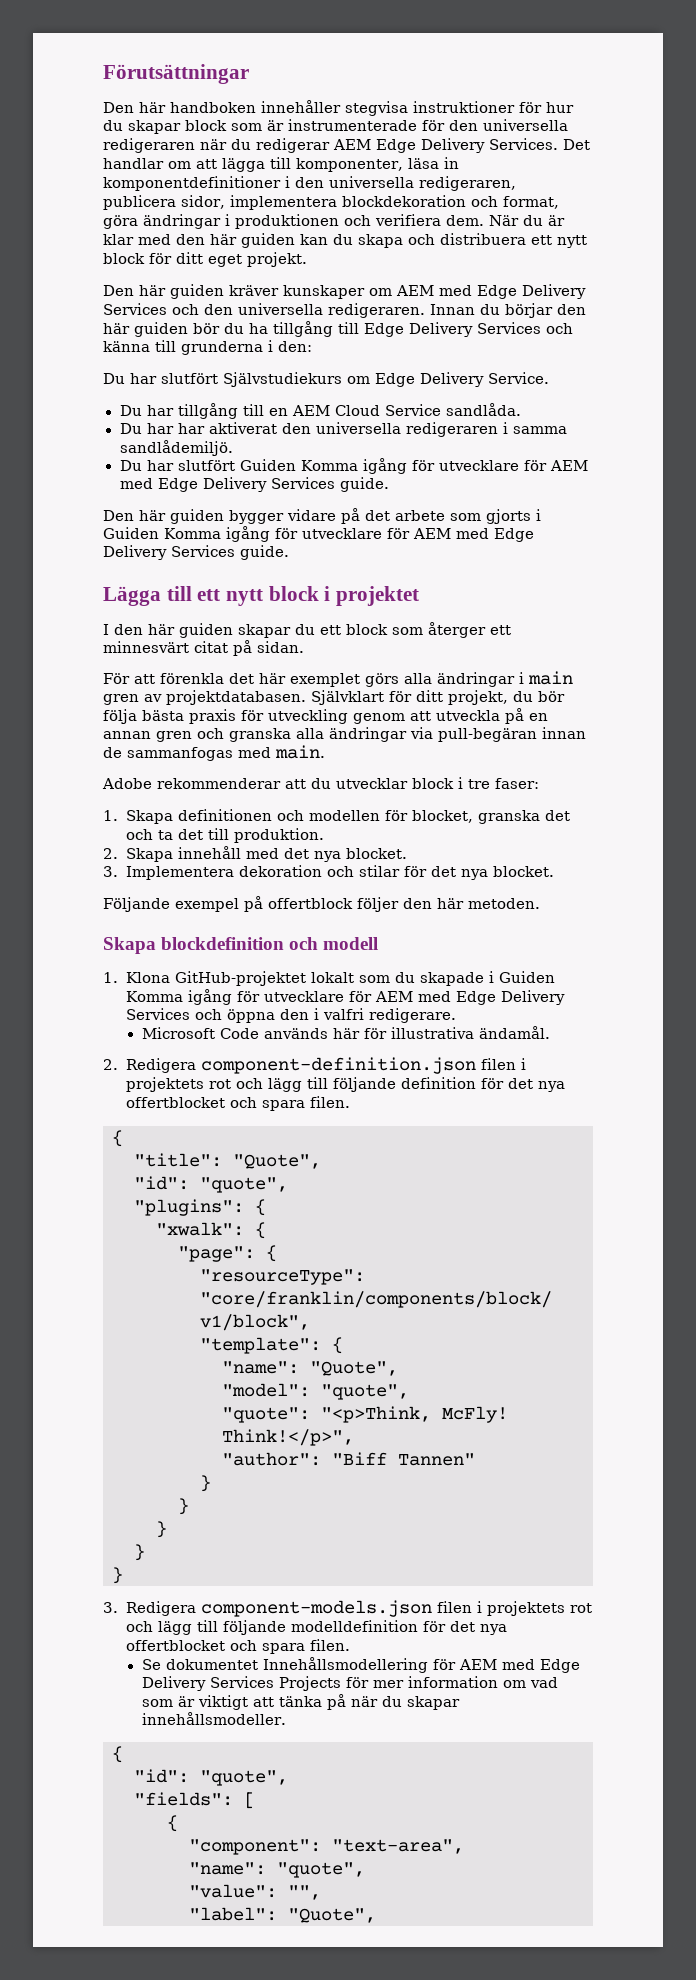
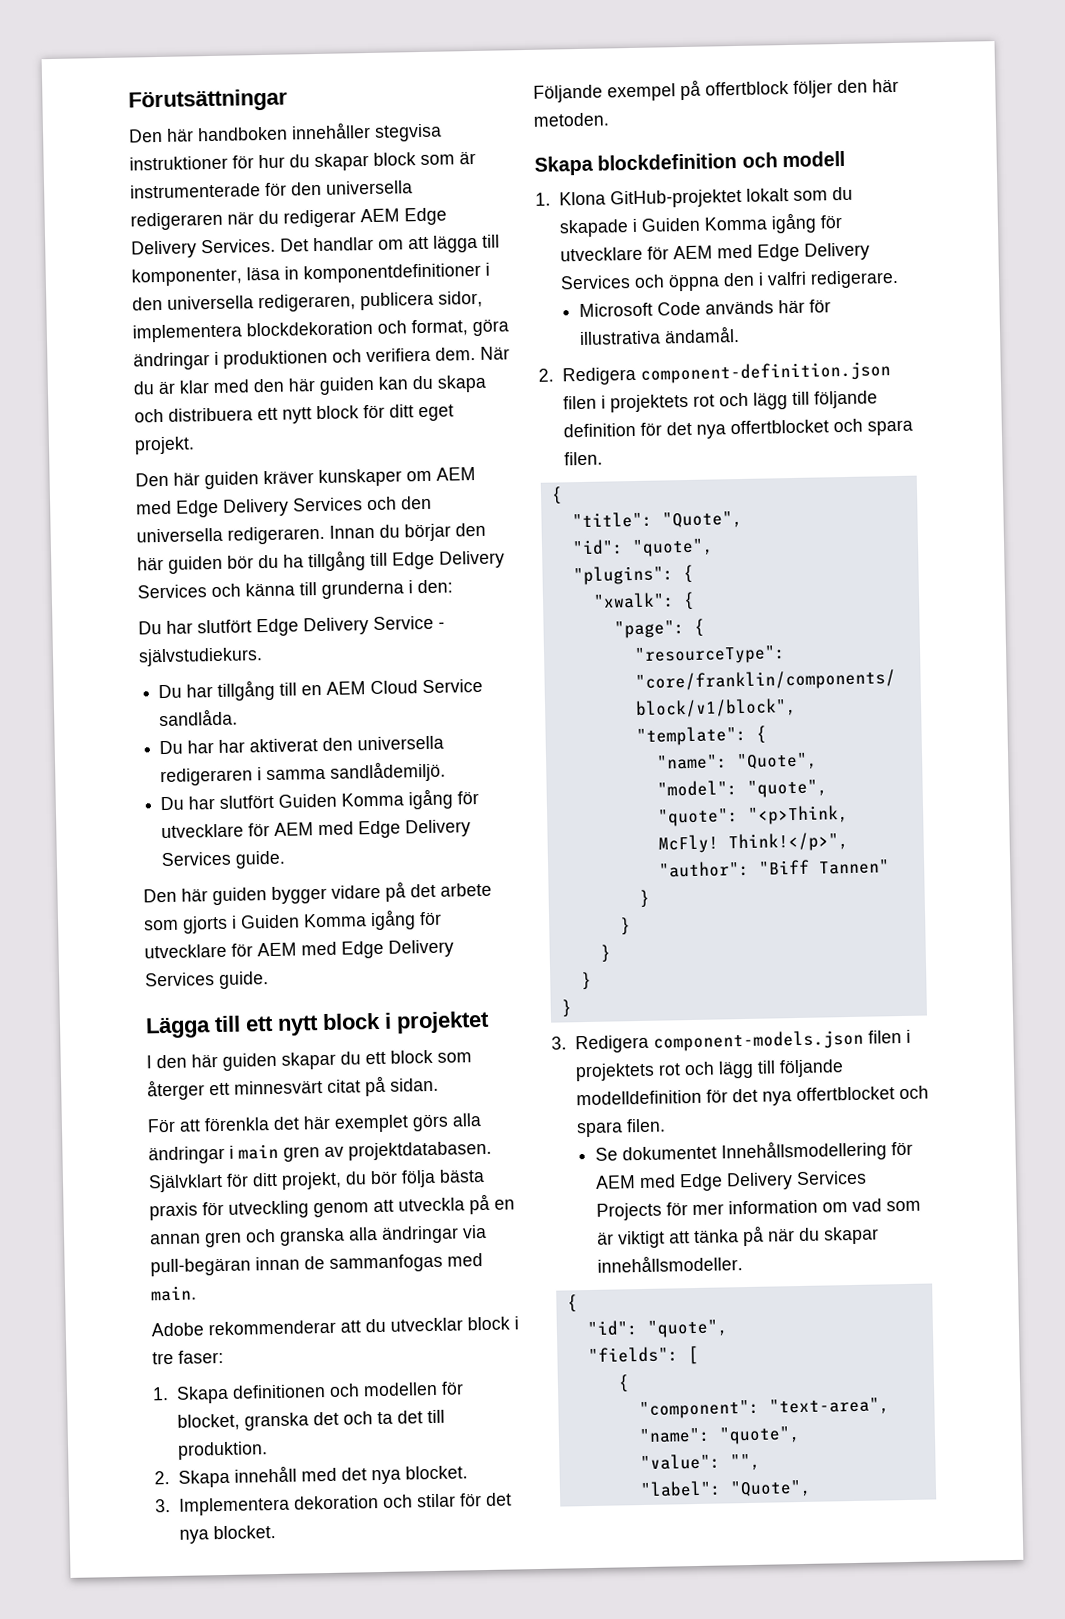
[223,372,549,387] Självstudiekurs om Edge Delivery Service. -> [256,615,445,637] [138,647,263,667] Edge Delivery Service - självstudiekurs.

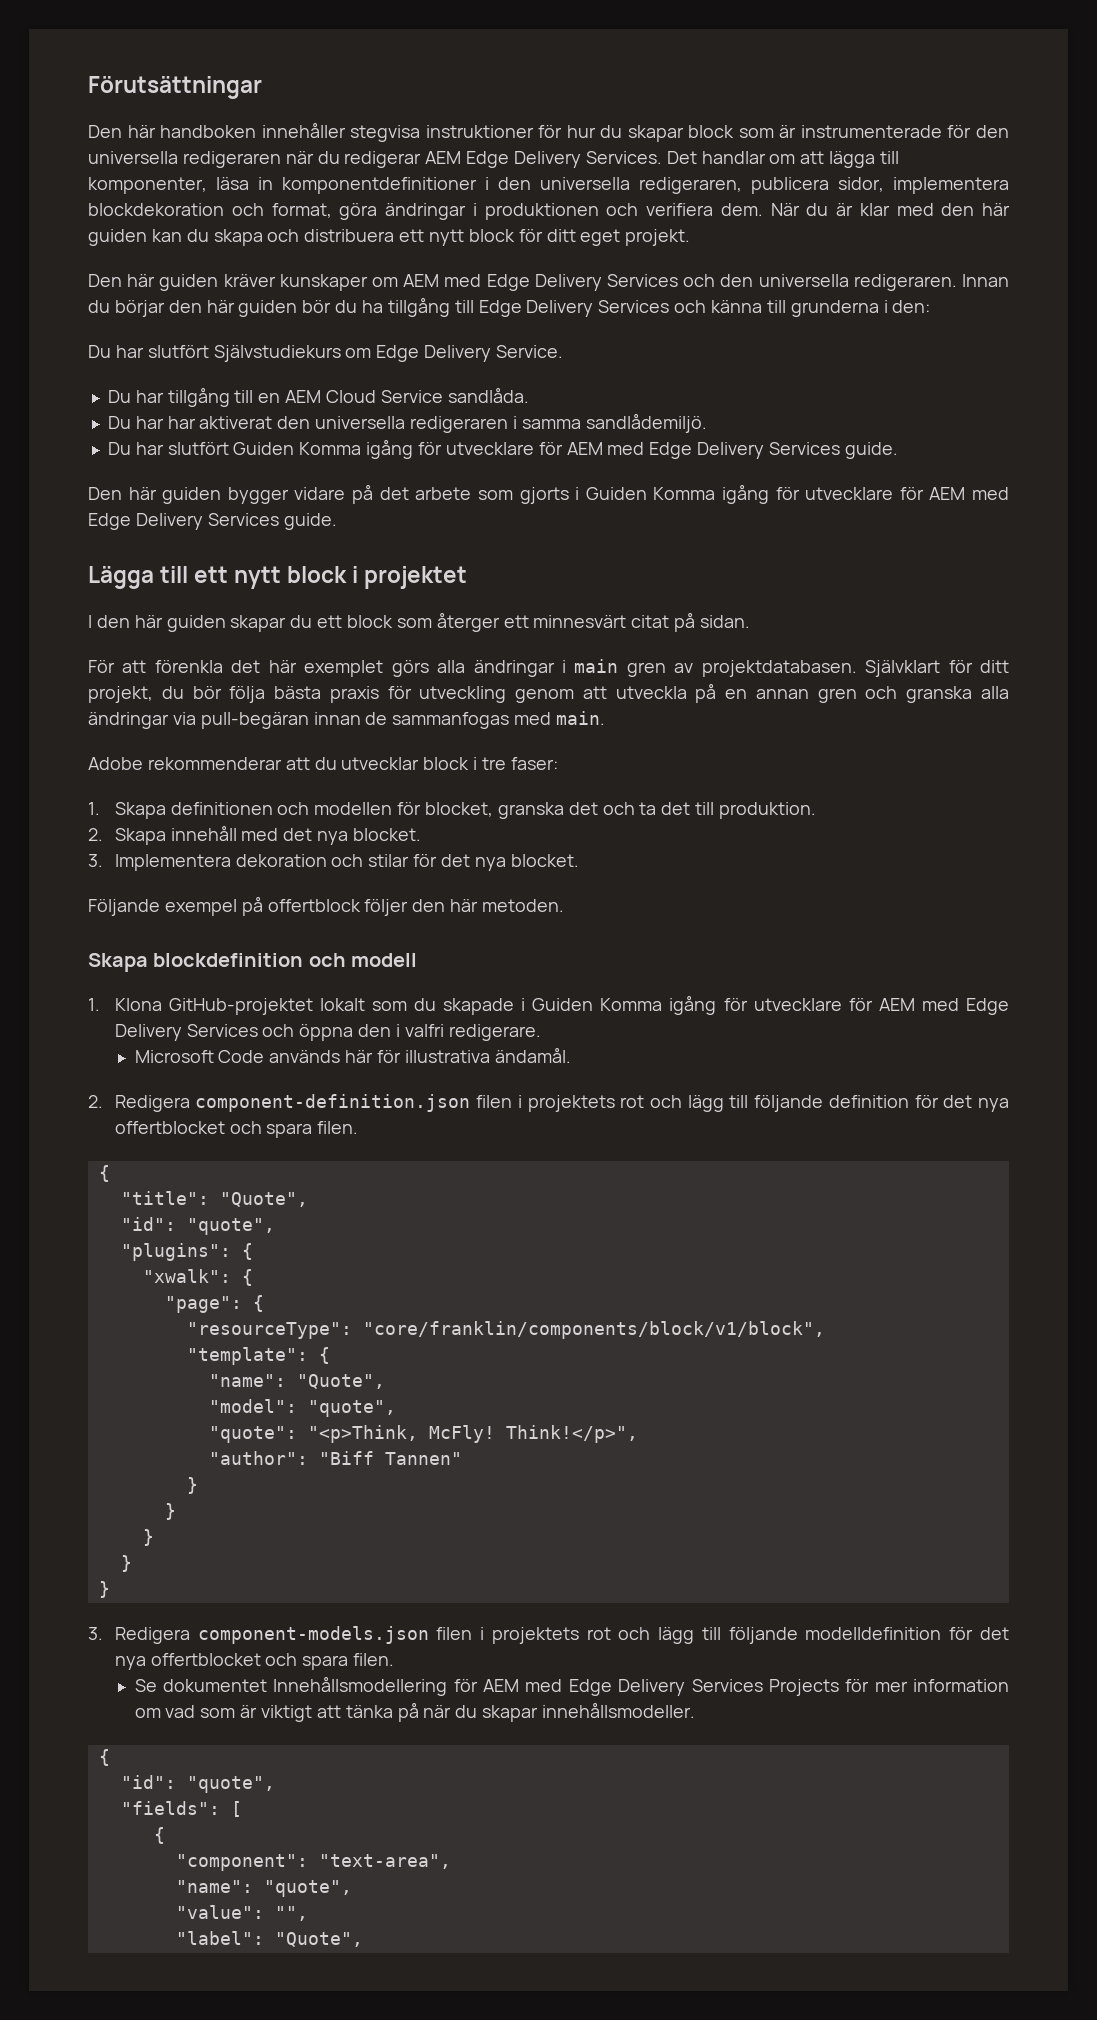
[256,615,445,637] [138,647,263,667] Edge Delivery Service - självstudiekurs. -> [213,345,564,362] Självstudiekurs om Edge Delivery Service.

